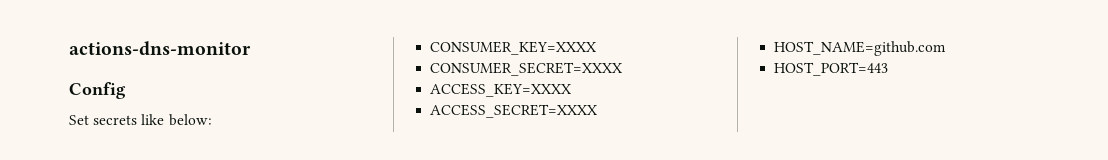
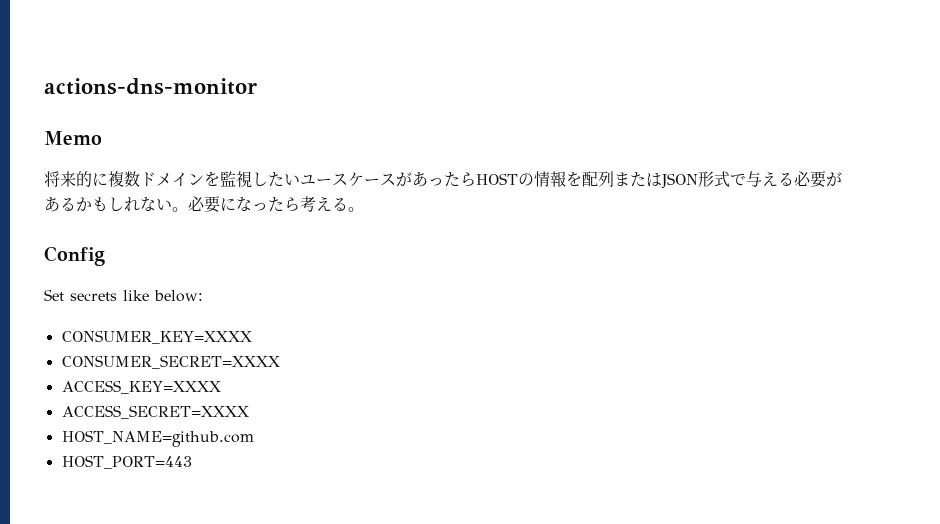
(251, 48) none -> [44,131,102,145] [44,171,842,189] [44,196,364,213] // Memo // 将来的に複数ドメインを監視したいユースケースがあったらHOSTの情報を配列またはJSON形式で与える必要があるかもしれない。必要になったら考える。

